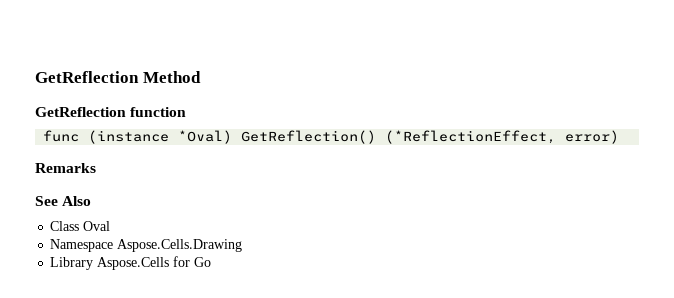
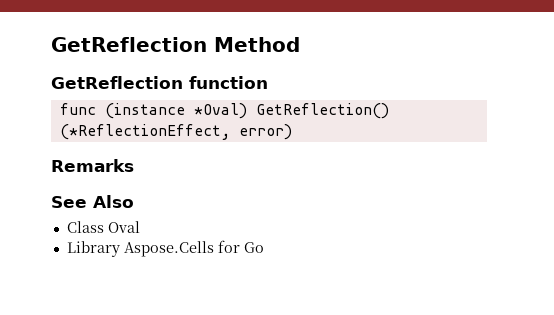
[50,239,243,252] // Namespace Aspose.Cells.Drawing -> (140, 227) none

